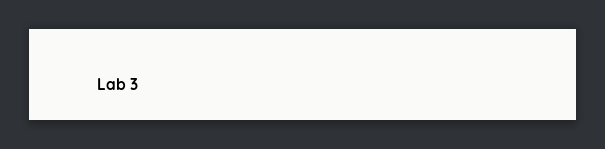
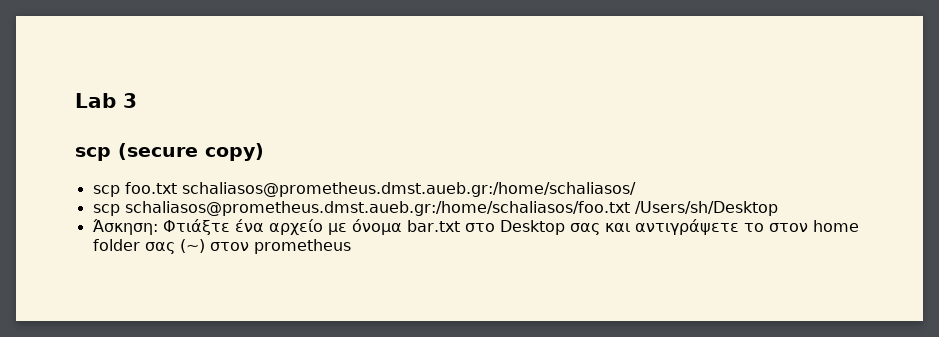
(139, 84) none -> [75,143,264,161] [92,182,636,197] [92,201,778,216] [92,219,859,235] [92,239,351,254] // scp (secure copy) // scp foo.txt schaliasos@prometheus.dmst.aueb.gr:/home/schaliasos/ // scp schaliasos@prometheus.dmst.aueb.gr:/home/schaliasos/foo.txt /Users/sh/Desktop // Άσκηση: Φτιάξτε ένα αρχείο με όνομα bar.txt στο Desktop σας και αντιγράψετε το στον home folder σας (~) στον prometheus

